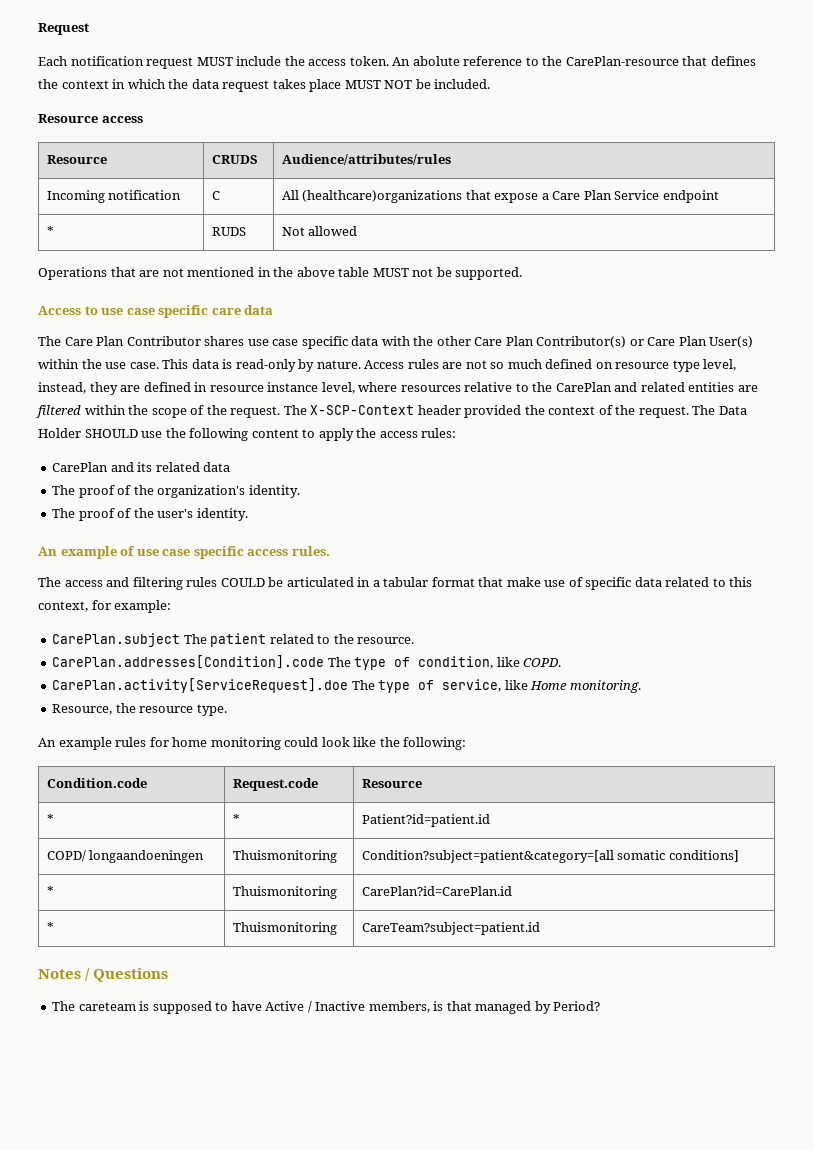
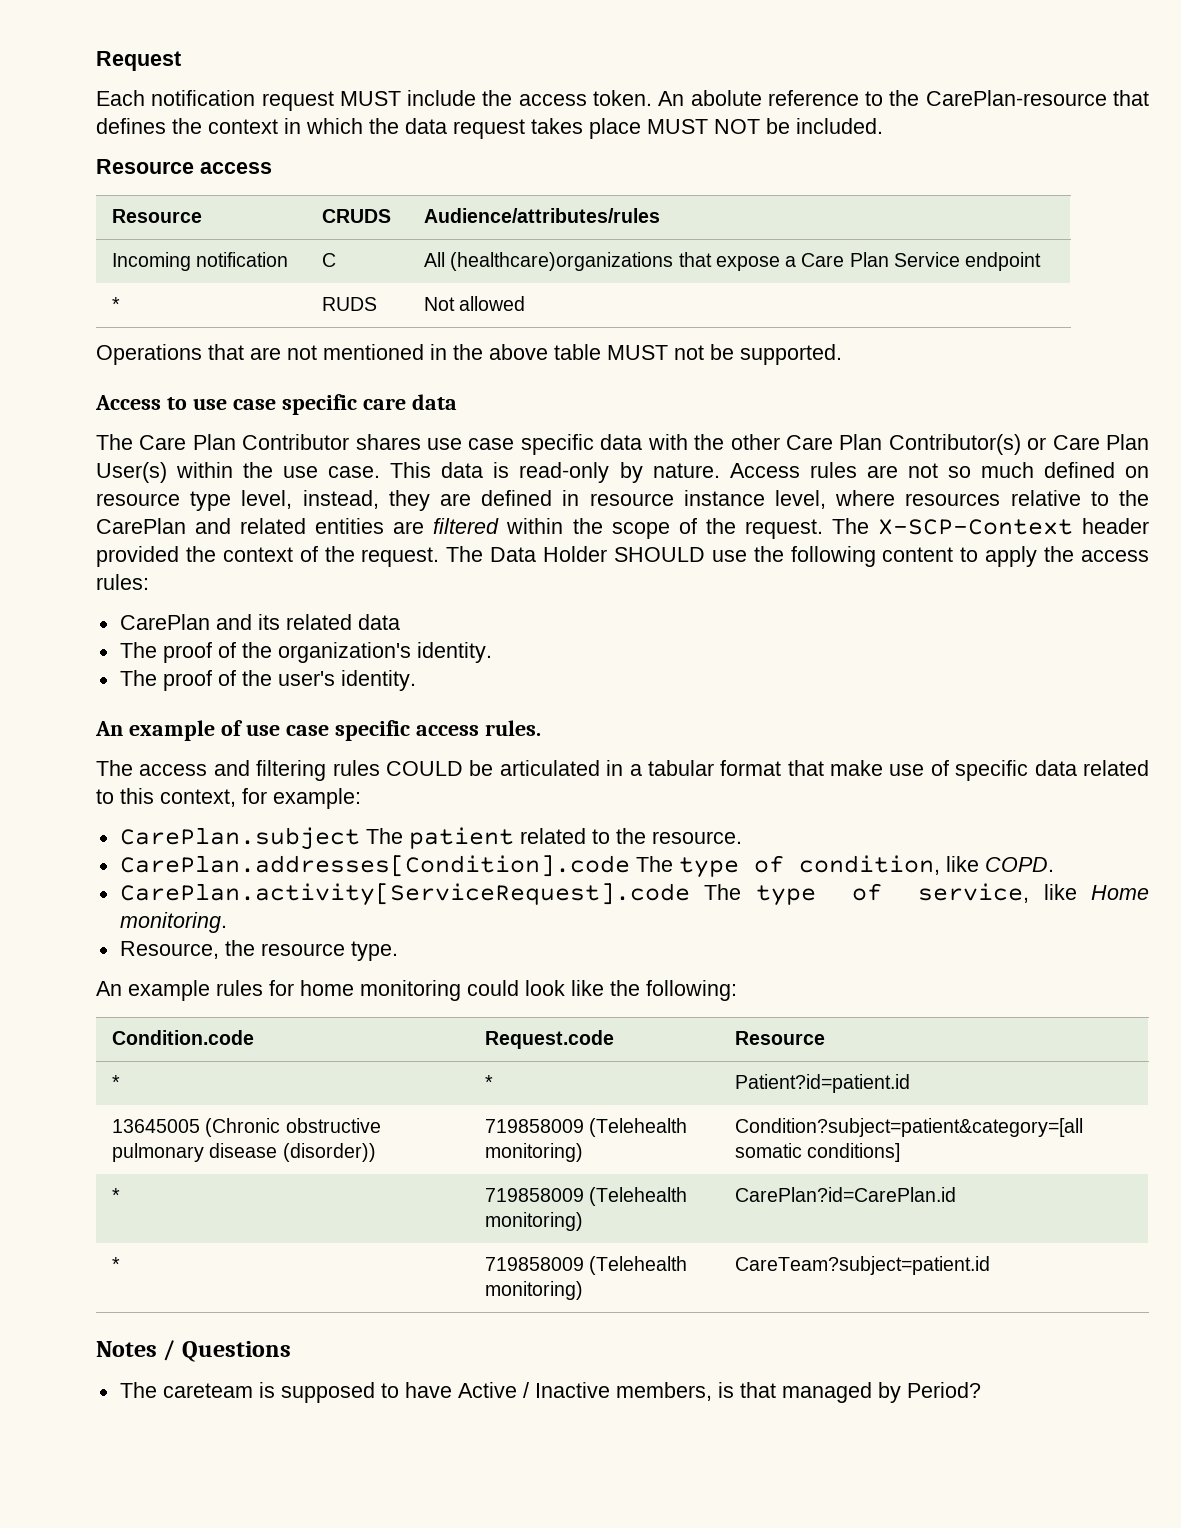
[52,678,349,693] CarePlan.activity[ServiceRequest].doe -> [119,883,690,906] CarePlan.activity[ServiceRequest].code
[46,850,205,863] [232,850,337,863] COPD/ longaandoeningen | Thuismonitoring -> [111,1118,381,1137] [111,1143,376,1162] [484,1118,688,1137] [484,1143,583,1162] 13645005 (Chronic obstructive pulmonary disease (disorder)) | 719858009 (Telehealth monitoring)
[232,886,337,899] Thuismonitoring -> [484,1187,688,1206] [484,1212,583,1231] 719858009 (Telehealth monitoring)
[232,922,337,935] Thuismonitoring -> [484,1256,688,1275] [484,1281,583,1300] 719858009 (Telehealth monitoring)

